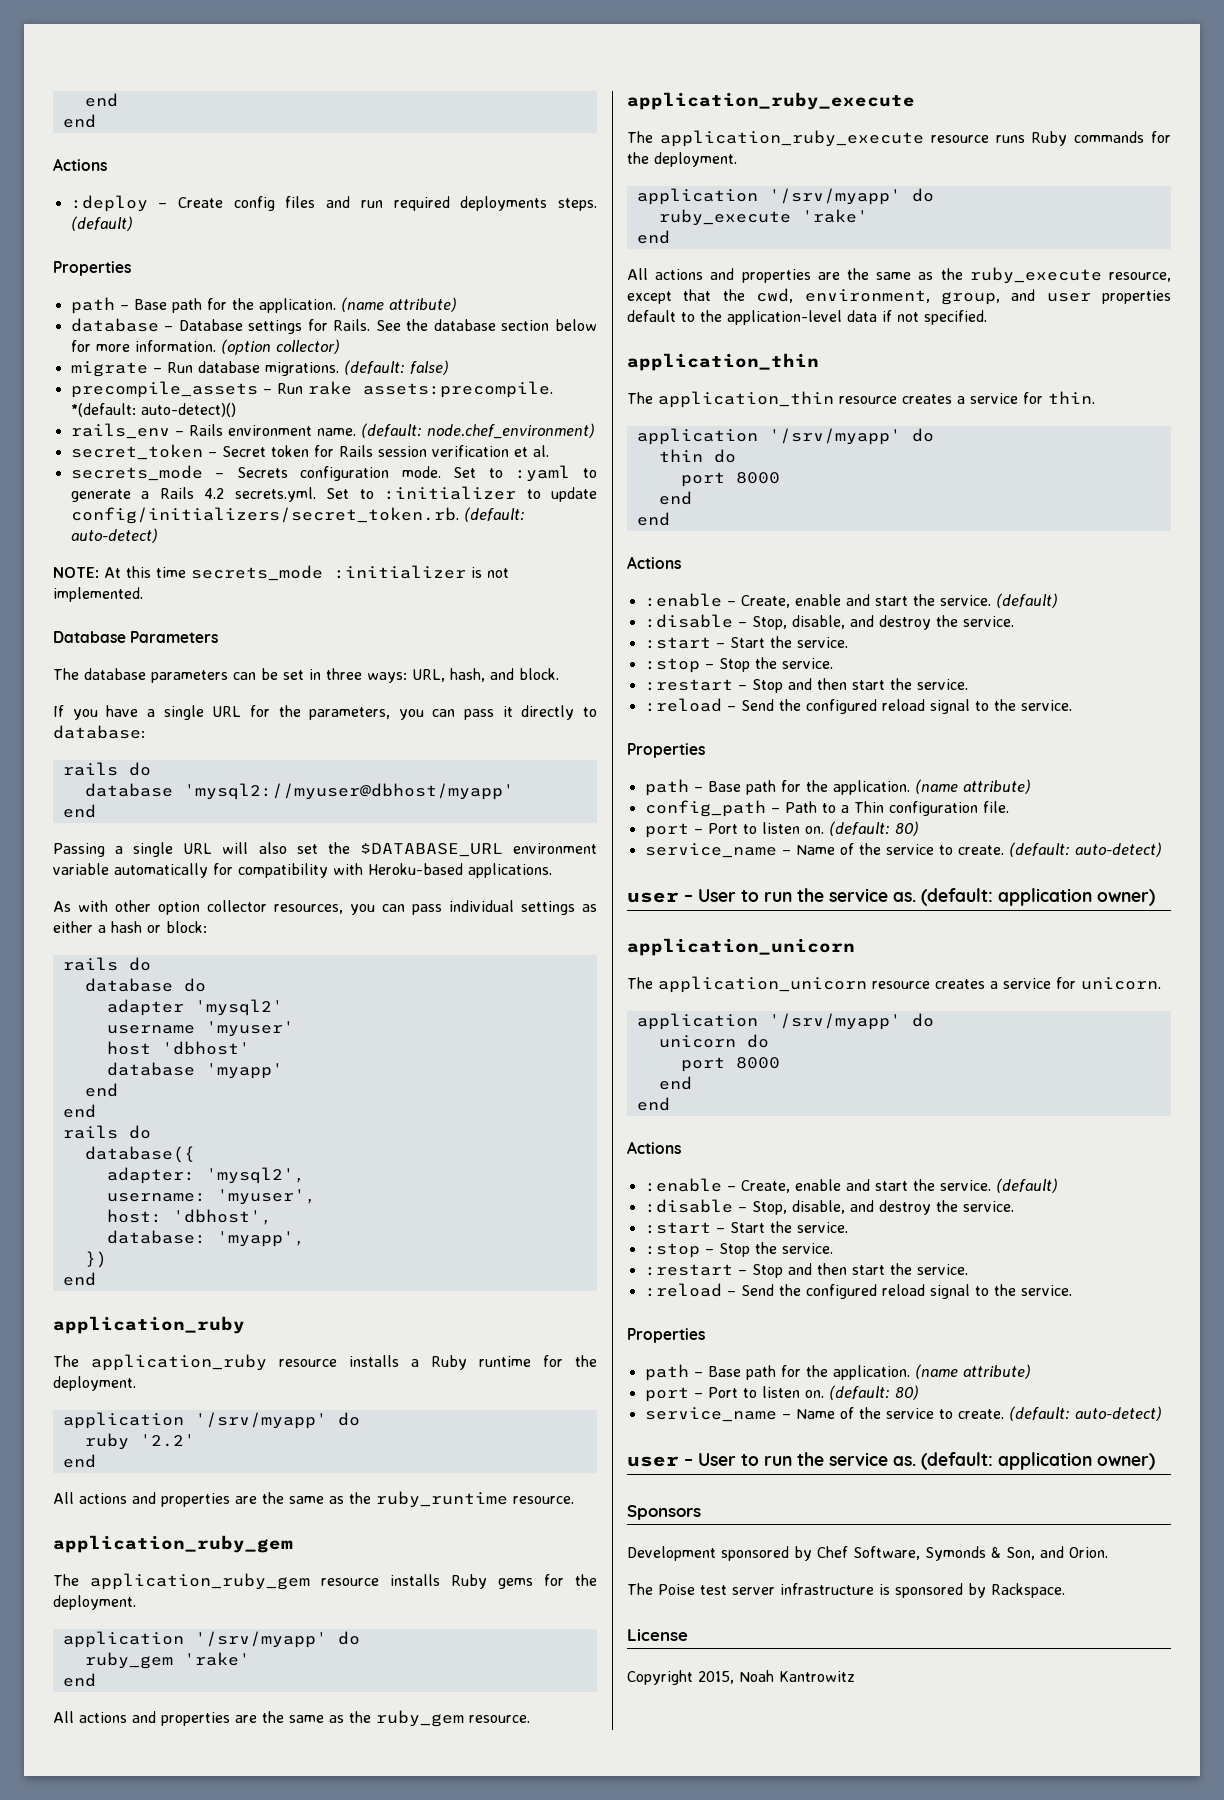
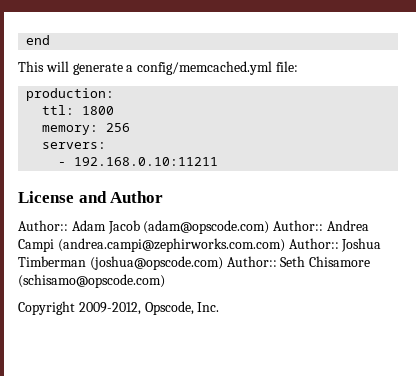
[84,93,118,107] [62,114,96,128] [53,158,107,171] [70,195,597,212] [70,216,133,231] [53,261,131,276] [70,297,457,314] [70,318,598,334] [70,339,340,355] [70,360,449,377] [70,381,553,398] [70,403,236,417] [70,423,595,439] [70,444,549,460] [70,465,597,482] [70,486,597,502] [70,507,525,524] [70,528,158,543] [53,565,509,581] [53,587,143,602] [53,631,219,643] [53,668,559,683] [53,705,597,720] [53,725,145,739] [62,762,151,776] [84,783,514,800] [62,804,96,818] [53,842,597,857] [53,863,552,878] [53,900,597,915] [53,921,207,933] [62,957,151,971] [84,978,206,992] [106,999,283,1016] [106,1021,294,1037] [106,1041,250,1055] [106,1062,283,1079] [84,1083,118,1097] [62,1104,96,1118] [62,1125,151,1139] [84,1146,195,1163] [106,1167,305,1184] [106,1189,316,1205] [106,1209,272,1225] [106,1230,305,1247] [84,1251,107,1268] [62,1272,96,1286] [53,1316,245,1334] [53,1354,597,1371] [53,1376,136,1391] [62,1412,360,1429] [84,1433,195,1450] [62,1454,96,1468] [53,1491,574,1508] [53,1535,293,1553] [53,1573,597,1590] [53,1595,136,1610] [62,1631,360,1648] [84,1652,250,1669] [62,1673,96,1687] [53,1710,530,1727] [627,92,915,110] [627,130,1171,147] [627,152,737,167] [636,188,934,205] [658,209,868,226] [636,230,670,244] [627,267,1171,284] [627,288,1171,305] [627,310,987,325] [627,353,819,371] [627,391,1095,408] [636,428,934,445] [658,449,736,463] [680,472,780,487] [658,491,692,505] [636,512,670,526] [627,556,681,569] [644,593,1058,608] [644,614,1014,630] [644,636,848,649] [644,657,833,673] [644,678,968,693] [644,698,1072,714] [627,743,705,758] [644,779,1031,796] [644,800,1009,817] [644,821,919,838] [644,842,1162,858] [627,888,1155,906] [627,938,855,956] [627,976,1161,993] [636,1013,934,1030] [658,1034,769,1048] [680,1057,780,1072] [658,1076,692,1090] [636,1097,670,1111] [627,1141,681,1154] [644,1178,1058,1193] [644,1199,1014,1215] [644,1221,848,1234] [644,1242,833,1258] [644,1263,968,1278] [644,1283,1072,1299] [627,1328,705,1343] [644,1364,1031,1381] [644,1385,919,1402] [644,1406,1162,1422] [627,1452,1155,1470] [627,1505,701,1520] [627,1546,1108,1561] [627,1583,1065,1598] [627,1629,688,1641] [627,1670,855,1685] end // end // Actions // :deploy – Create config files and run required deployments steps. (default) // Properties // path – Base path for the application. (name attribute) // database – Database settings for Rails. See the database section below for more information. (option collector) // migrate – Run database migrations. (default: false) // precompile_assets – Run rake assets:precompile. *(default: auto-detect)() // rails_env – Rails environment name. (default: node.chef_environment) // secret_token – Secret token for Rails session verification et al. // secrets_mode – Secrets configuration mode. Set to :yaml to generate a Rails 4.2 secrets.yml. Set to :initializer to update config/initializers/secret_token.rb. (default: auto-detect) // NOTE: At this time secrets_mode :initializer is not implemented. // Database Parameters // The database parameters can be set in three ways: URL, hash, and block. // If you have a single URL for the parameters, you can pass it directly to database: // rails do // database 'mysql2://myuser@dbhost/myapp' // end // Passing a single URL will also set the $DATABASE_URL environment variable automatically for compatibility with Heroku-based applications. // As with other option collector resources, you can pass individual settings as either a hash or block: // rails do // database do // adapter 'mysql2' // username 'myuser' // host 'dbhost' // database 'myapp' // end // end // rails do // database({ // adapter: 'mysql2', // username: 'myuser', // host: 'dbhost', // database: 'myapp', // }) // end // application_ruby // The application_ruby resource installs a Ruby runtime for the deployment. // application '/srv/myapp' do // ruby '2.2' // end // All actions and properties are the same as the ruby_runtime resource. // application_ruby_gem // The application_ruby_gem resource installs Ruby gems for the deployment. // application '/srv/myapp' do // ruby_gem 'rake' // end // All actions and properties are the same as the ruby_gem resource. // application_ruby_execute // The application_ruby_execute resource runs Ruby commands for the deployment. // application '/srv/myapp' do // ruby_execute 'rake' // end // All actions and properties are the same as the ruby_execute resource, except that the cwd, environment, group, and user properties default to the application-level data if not specified. // application_thin // The application_thin resource creates a service for thin. // application '/srv/myapp' do // thin do // port 8000 // end // end // Actions // :enable – Create, enable and start the service. (default) // :disable – Stop, disable, and destroy the service. // :start – Start the service. // :stop – Stop the service. // :restart – Stop and then start the service. // :reload – Send the configured reload signal to the service. // Properties // path – Base path for the application. (name attribute) // config_path – Path to a Thin configuration file. // port – Port to listen on. (default: 80) // service_name – Name of the service to create. (default: auto-detect) // user – User to run the service as. (default: application owner) // application_unicorn // The application_unicorn resource creates a service for unicorn. // application '/srv/myapp' do // unicorn do // port 8000 // end // end // Actions // :enable – Create, enable and start the service. (default) // :disable – Stop, disable, and destroy the service. // :start – Start the service. // :stop – Stop the service. // :restart – Stop and then start the service. // :reload – Send the configured reload signal to the service. // Properties // path – Base path for the application. (name attribute) // port – Port to listen on. (default: 80) // service_name – Name of the service to create. (default: auto-detect) // user – User to run the service as. (default: application owner) // Sponsors // Development sponsored by Chef Software, Symonds & Son, and Orion. // The Poise test server infrastructure is sponsored by Rackspace. // License // Copyright 2015, Noah Kantrowitz -> [26,35,51,45] [18,61,298,75] [26,88,115,101] [42,105,115,115] [42,123,131,135] [42,142,107,149] [58,157,219,166] [18,191,164,203] [18,220,369,234] [18,238,382,252] [18,256,371,270] [18,274,165,288] [18,301,220,315] end // This will generate a config/memcached.yml file: // production: // ttl: 1800 // memory: 256 // servers: // - 192.168.0.10:11211 // License and Author // Author:: Adam Jacob (adam@opscode.com) Author:: Andrea Campi (andrea.campi@zephirworks.com.com) Author:: Joshua Timberman (joshua@opscode.com) Author:: Seth Chisamore (schisamo@opscode.com) // Copyright 2009-2012, Opscode, Inc.

